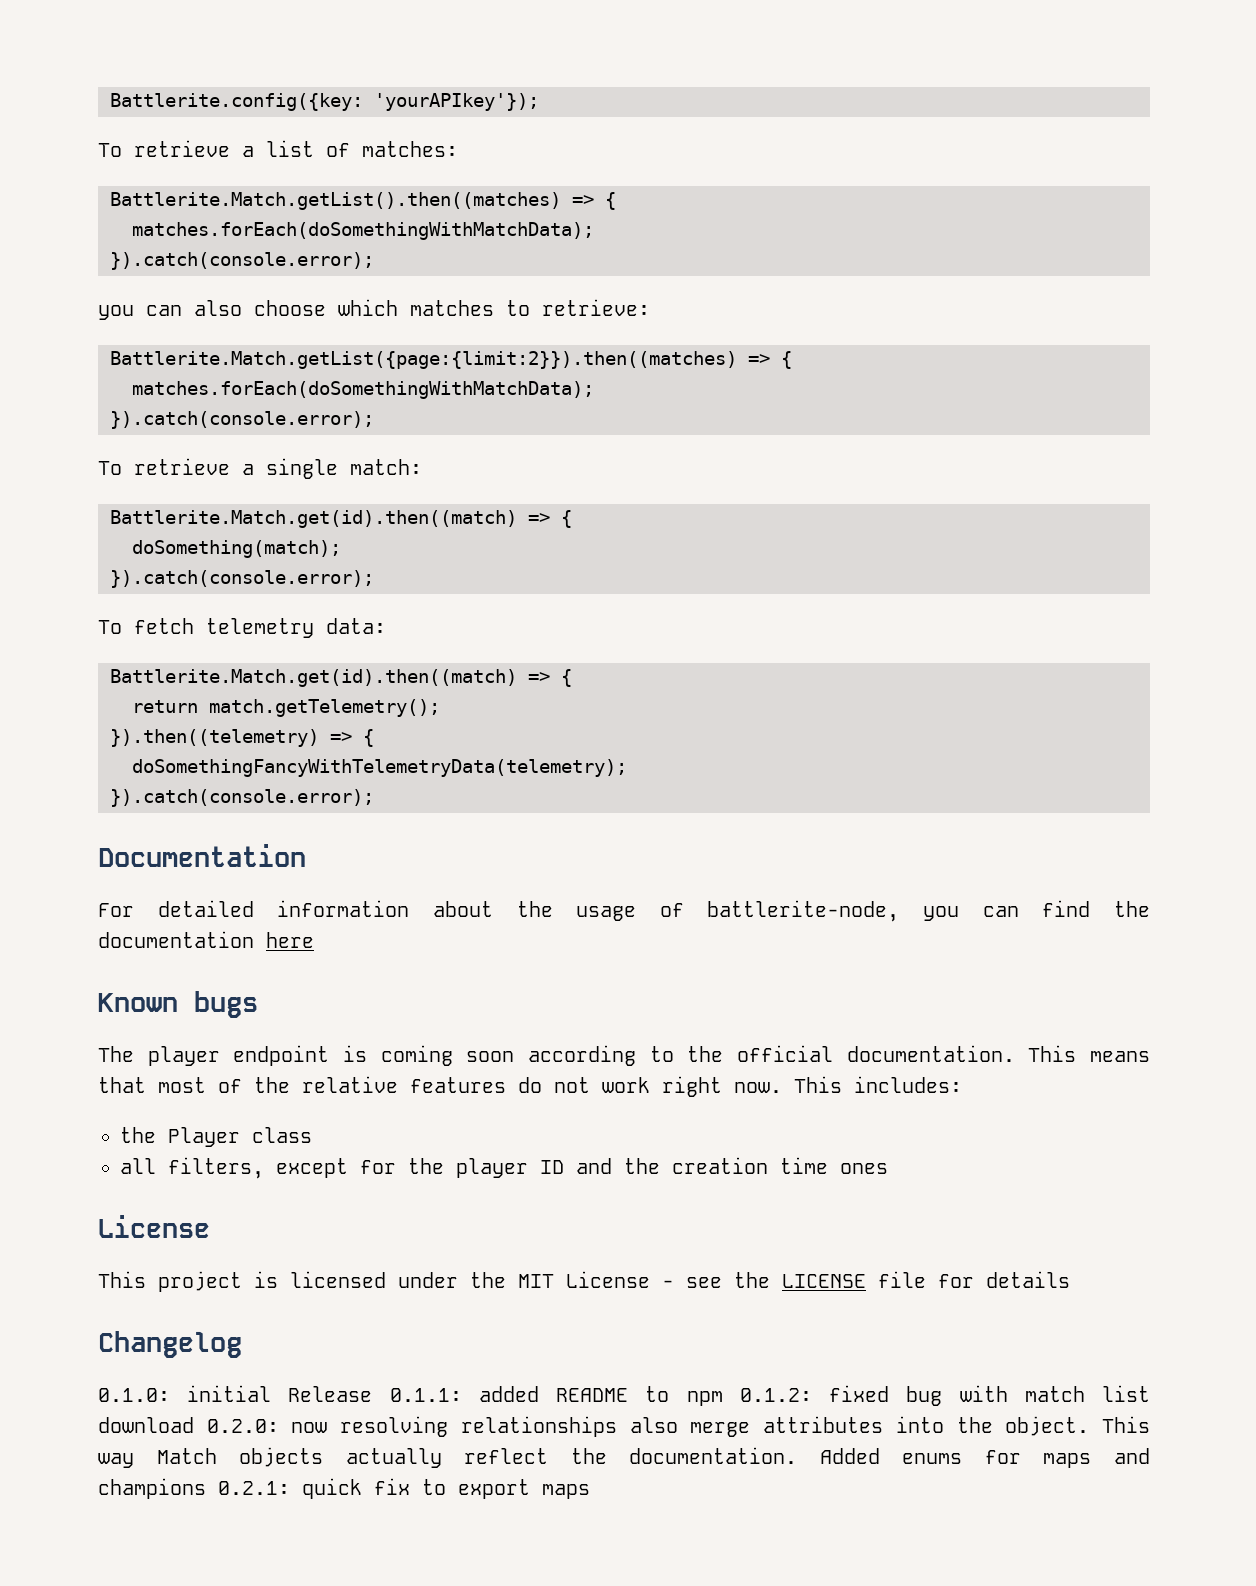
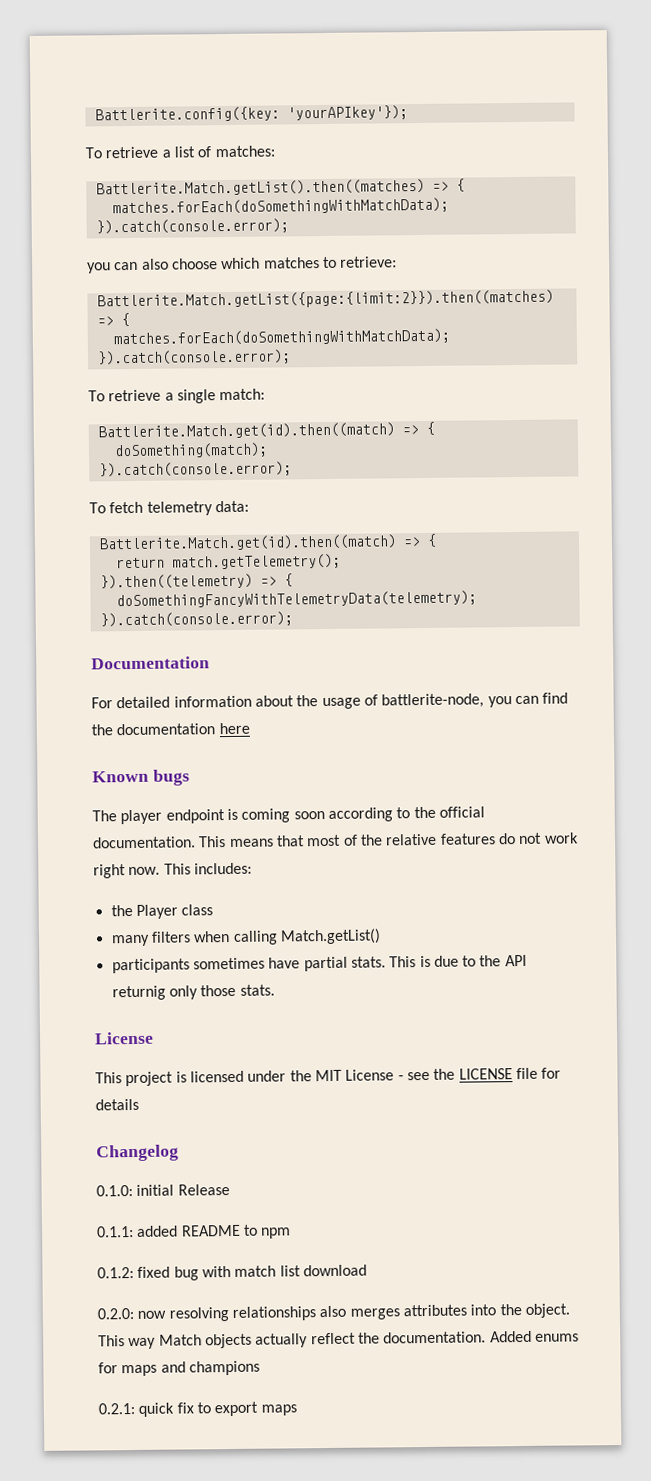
[120,1157,888,1179] all filters, except for the player ID and the creation time ones -> [110,928,381,947] [111,954,527,974] [111,984,275,1001] many filters when calling Match.getList() // participants sometimes have partial stats. This is due to the API returnig only those stats.
(373, 1394) none -> (230, 1190) //
(723, 1398) none -> (292, 1233) //
(194, 1425) none -> (367, 1270) //
[690,1422,751,1437] merge -> [349,1308,400,1320] merges
(206, 1488) none -> (260, 1368) //

